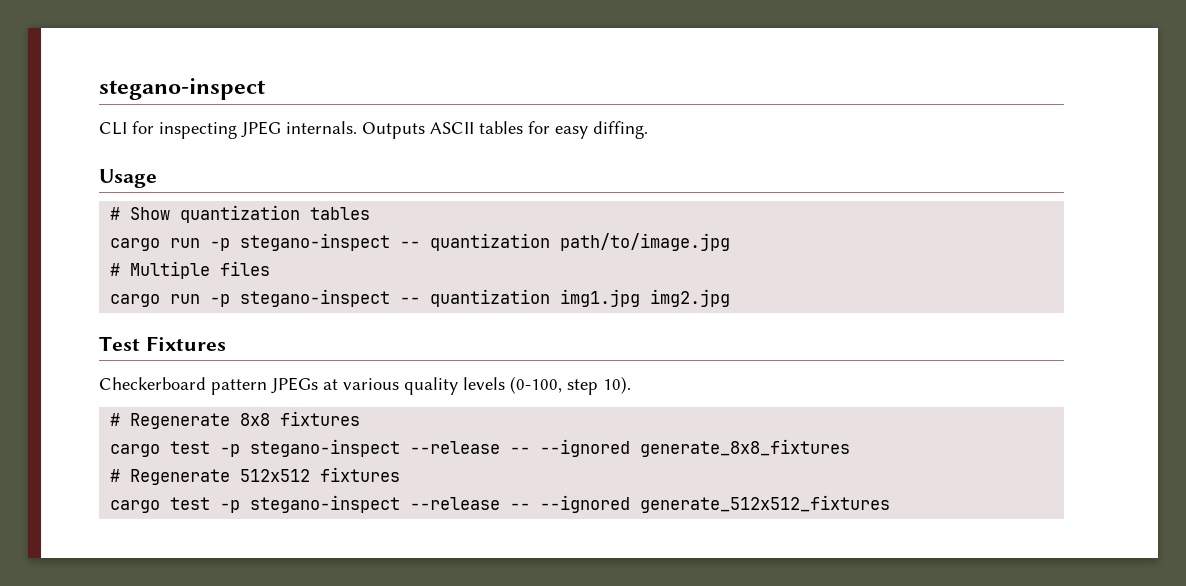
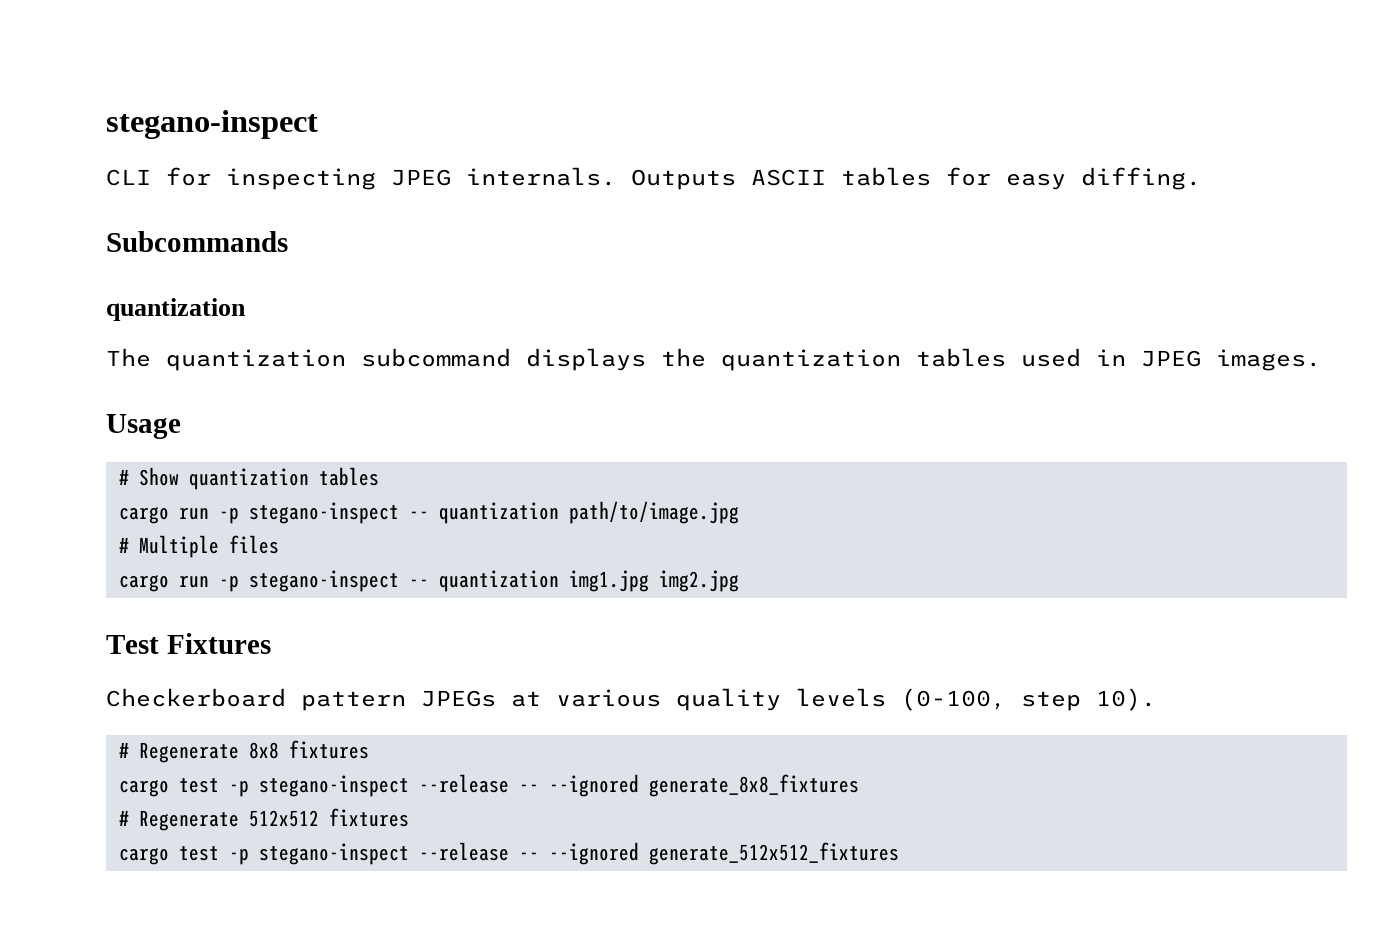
(648, 130) none -> [106,231,288,252] [106,298,246,321] [106,348,1321,371] // Subcommands // quantization // The quantization subcommand displays the quantization tables used in JPEG images.

